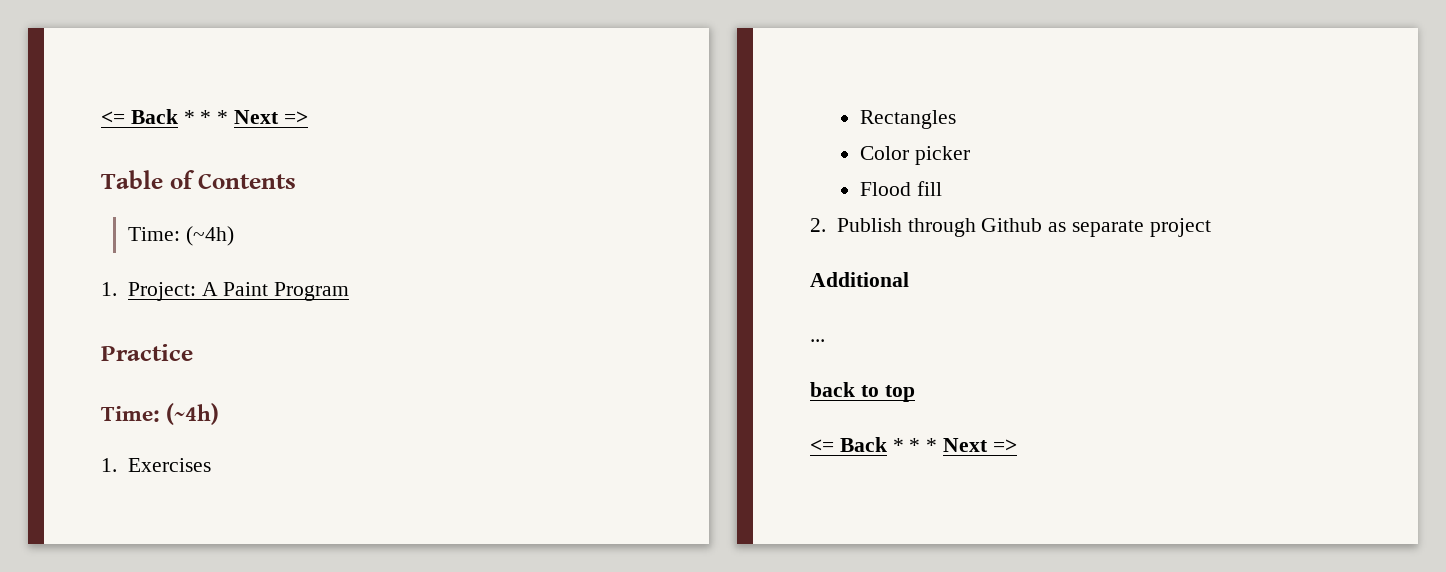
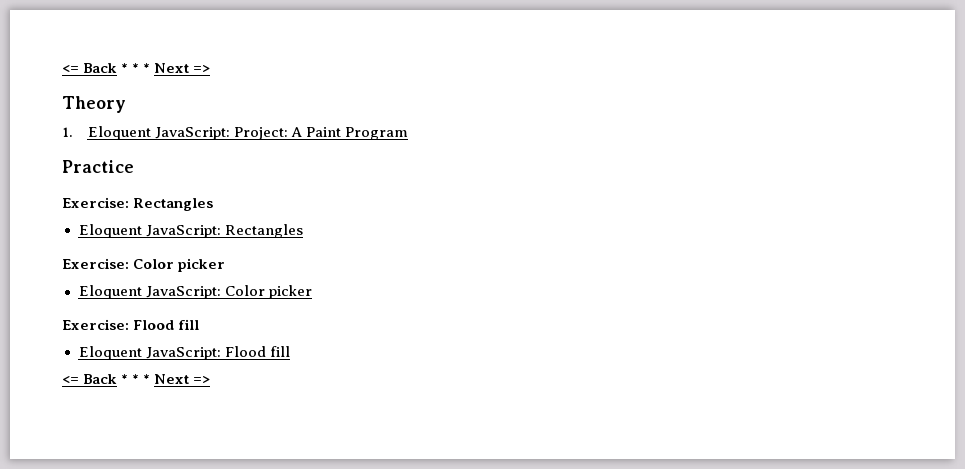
[101,170,297,189] [127,226,234,246] [101,282,117,296] Table of Contents // Time: (~4h) // 1. -> [62,96,126,113] [62,126,230,140] Theory // 1. Eloquent JavaScript:
[101,403,220,425] [101,458,211,472] [860,110,957,129] [860,146,971,165] [860,181,943,196] [810,218,1211,237] [810,272,909,287] [810,339,825,342] [810,382,915,402] Time: (~4h) // 1. Exercises // Rectangles // Color picker // Flood fill // 2. Publish through Github as separate project // Additional // ... // back to top -> [62,197,214,211] [78,224,303,238] [62,258,226,272] [78,285,312,299] [62,319,200,330] [78,346,290,360] Exercise: Rectangles // Eloquent JavaScript: Rectangles // Exercise: Color picker // Eloquent JavaScript: Color picker // Exercise: Flood fill // Eloquent JavaScript: Flood fill

